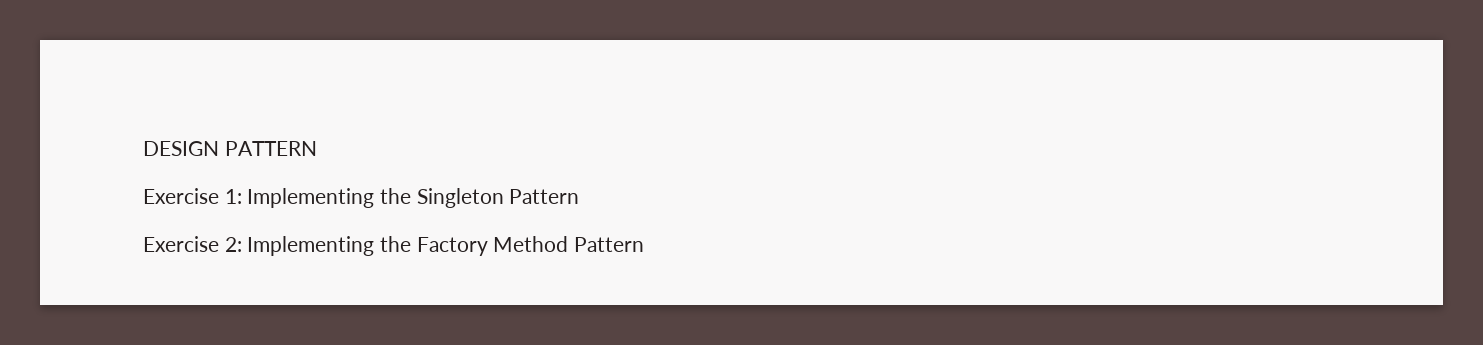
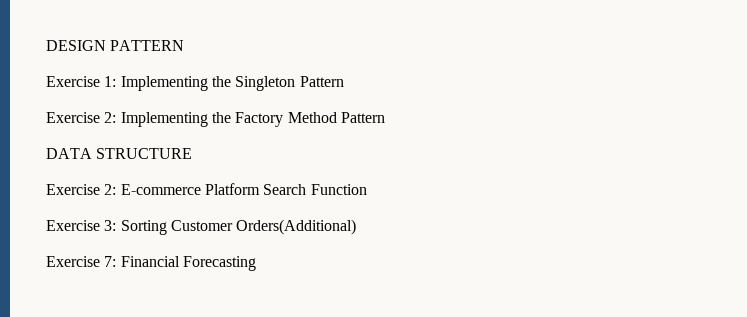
(645, 244) none -> [46,148,193,159] [46,183,367,195] [46,219,357,235] [46,256,256,271] // DATA STRUCTURE // Exercise 2: E-commerce Platform Search Function // Exercise 3: Sorting Customer Orders(Additional) // Exercise 7: Financial Forecasting

